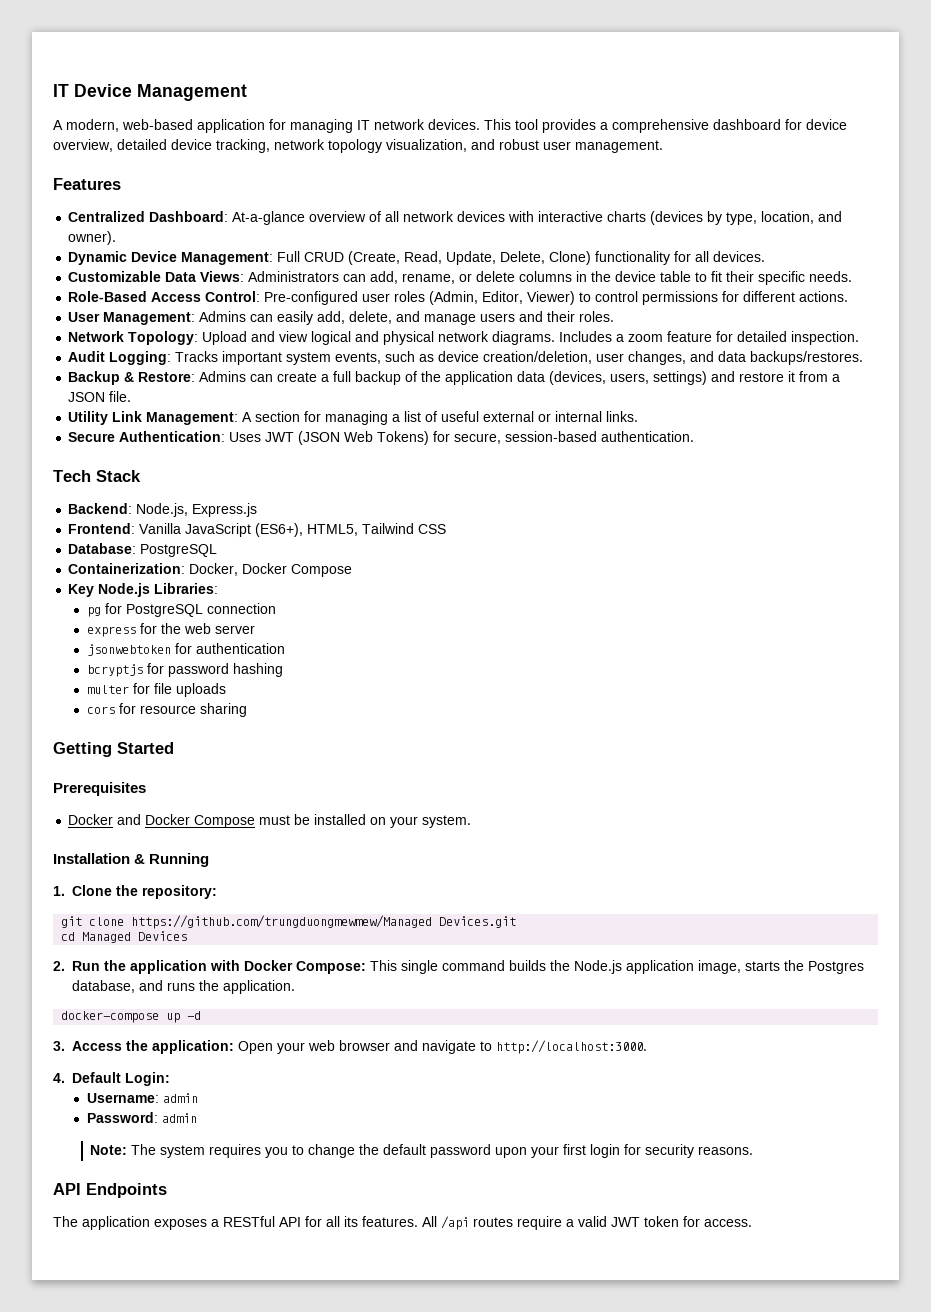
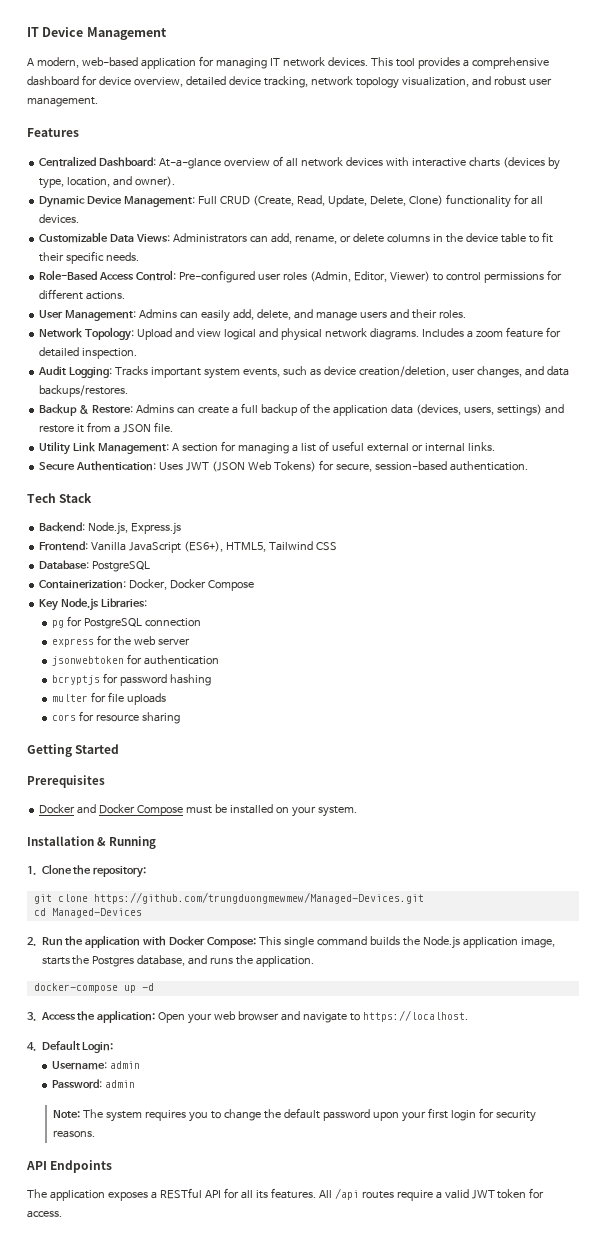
[131,915,517,929] https://github.com/trungduongmewmew/Managed Devices.git -> [93,892,424,904] https://github.com/trungduongmewmew/Managed-Devices.git
[82,931,188,943] Managed Devices -> [51,908,142,918] Managed-Devices
[496,1040,647,1054] http://localhost:3000. -> [363,1010,469,1022] https://localhost.

